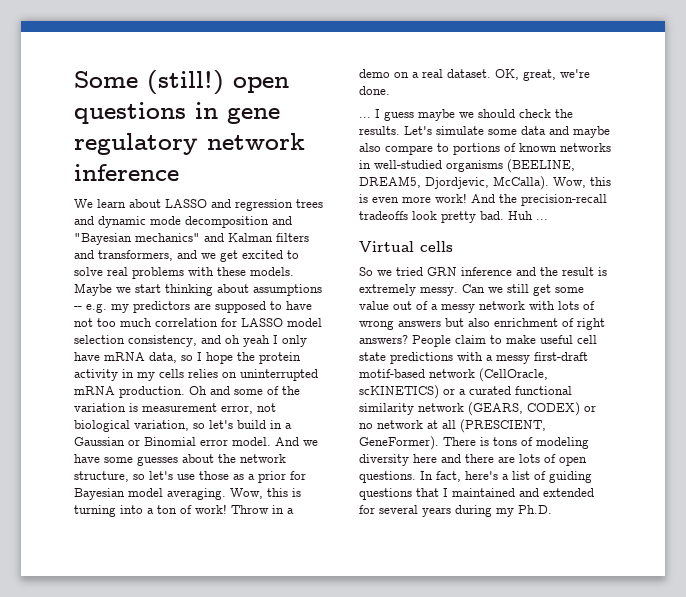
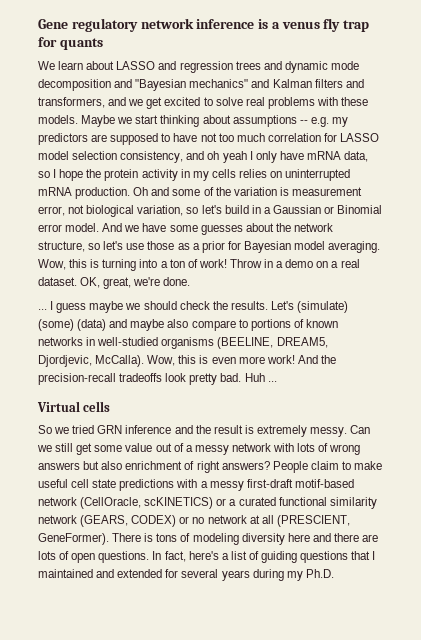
[74,70,289,95] [74,102,280,124] [74,133,305,155] [74,164,179,181] Some (still!) open questions in gene regulatory network inference -> [38,18,370,32] [38,37,103,50] Gene regulatory network inference is a venus fly trap for quants
[436,126,546,135] simulate some data -> [297,301,349,313] [38,319,107,331] (simulate) (some) (data)

